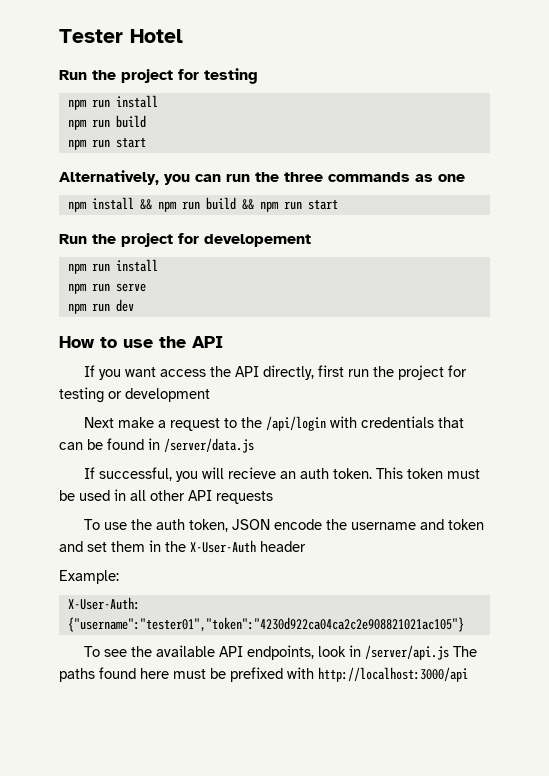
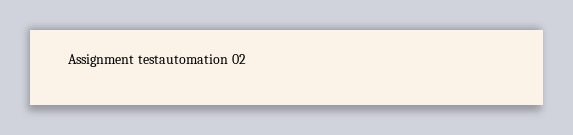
[59,29,183,43] [59,68,258,84] [67,95,158,110] [67,115,146,130] [67,137,146,150] [59,170,465,185] [67,197,338,212] [59,233,311,247] [67,259,158,274] [67,283,146,294] [67,299,134,314] [59,336,223,348] [83,365,467,380] [59,387,210,403] [83,416,464,431] [59,438,254,453] [83,467,480,482] [59,489,273,504] [83,519,484,532] [59,540,306,553] [59,570,119,584] [67,597,140,610] [67,617,464,632] [83,645,477,660] [59,667,468,682] Tester Hotel // Run the project for testing // npm run install // npm run build // npm run start // Alternatively, you can run the three commands as one // npm install && npm run build && npm run start // Run the project for developement // npm run install // npm run serve // npm run dev // How to use the API // If you want access the API directly, first run the project for testing or development // Next make a request to the /api/login with credentials that can be found in /server/data.js // If successful, you will recieve an auth token. This token must be used in all other API requests // To use the auth token, JSON encode the username and token and set them in the X-User-Auth header // Example: // X-User-Auth: {"username":"tester01","token":"4230d922ca04ca2c2e908821021ac105"} // To see the available API endpoints, look in /server/api.js The paths found here must be prefixed with http://localhost:3000/api -> [68,54,246,67] Assignment testautomation 02

